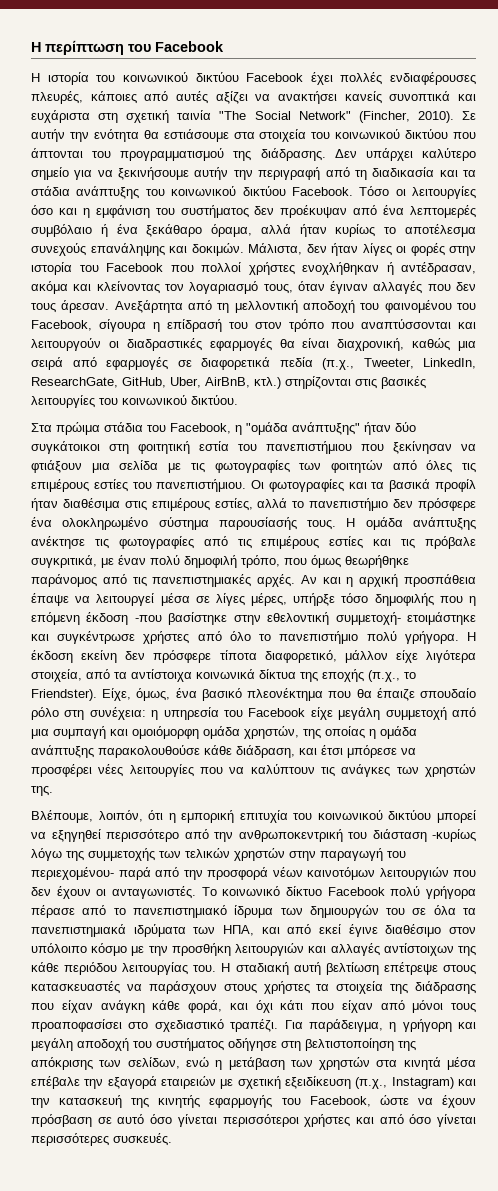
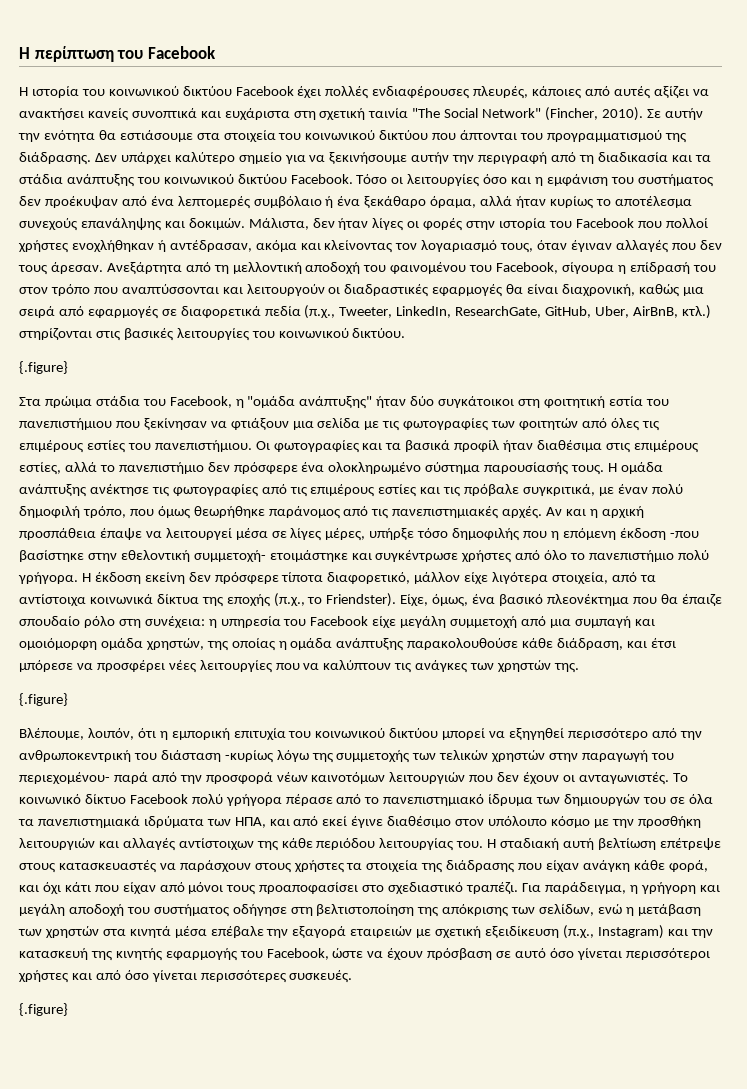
(238, 400) none -> [19,361,68,374] // {.figure}
(53, 791) none -> [19,693,68,706] // {.figure}
(172, 1139) none -> [19,1003,68,1016] // {.figure}

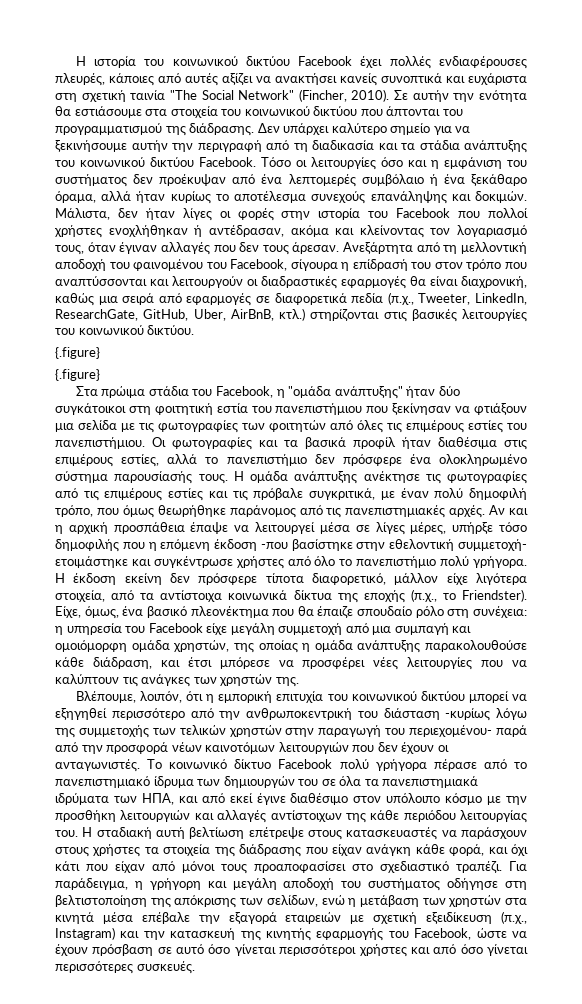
[19,46,216,62] [19,87,28,96] Η περίπτωση του Facebook // Η -> [75,56,86,66] Η
(68, 367) none -> [55,369,100,381] // {.figure}
[19,693,68,706] // {.figure} -> (299, 682) none
[19,1003,68,1016] // {.figure} -> (195, 967) none

